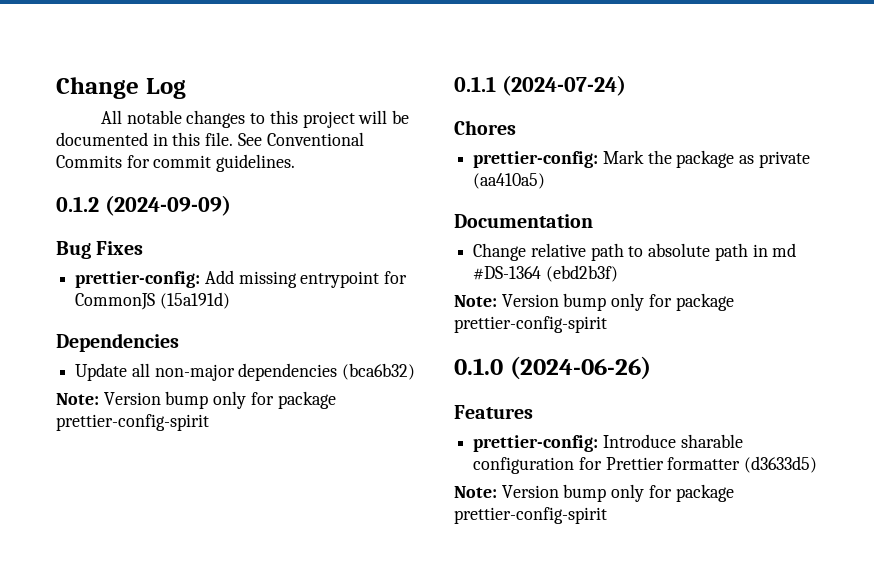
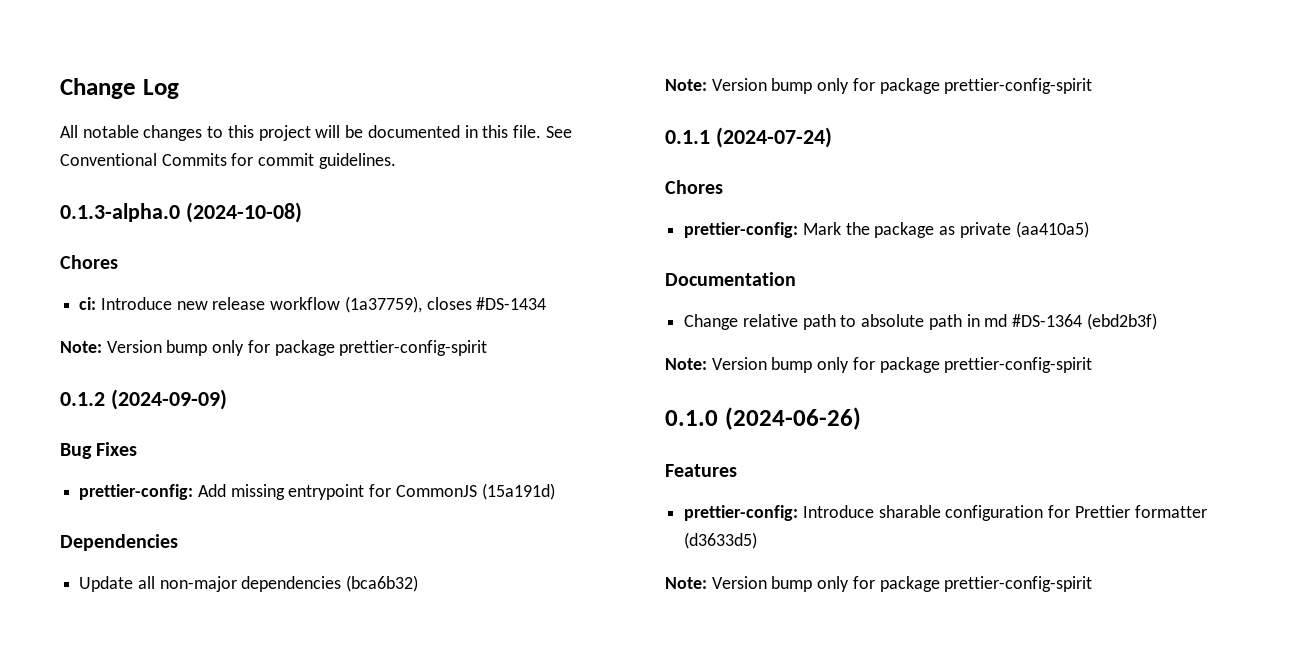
(296, 163) none -> [60,202,302,223] [60,255,118,269] [79,296,547,313] [60,340,488,356] // 0.1.3-alpha.0 (2024-10-08) // Chores // ci: Introduce new release workflow (1a37759), closes #DS-1434 // Note: Version bump only for package prettier-config-spirit

